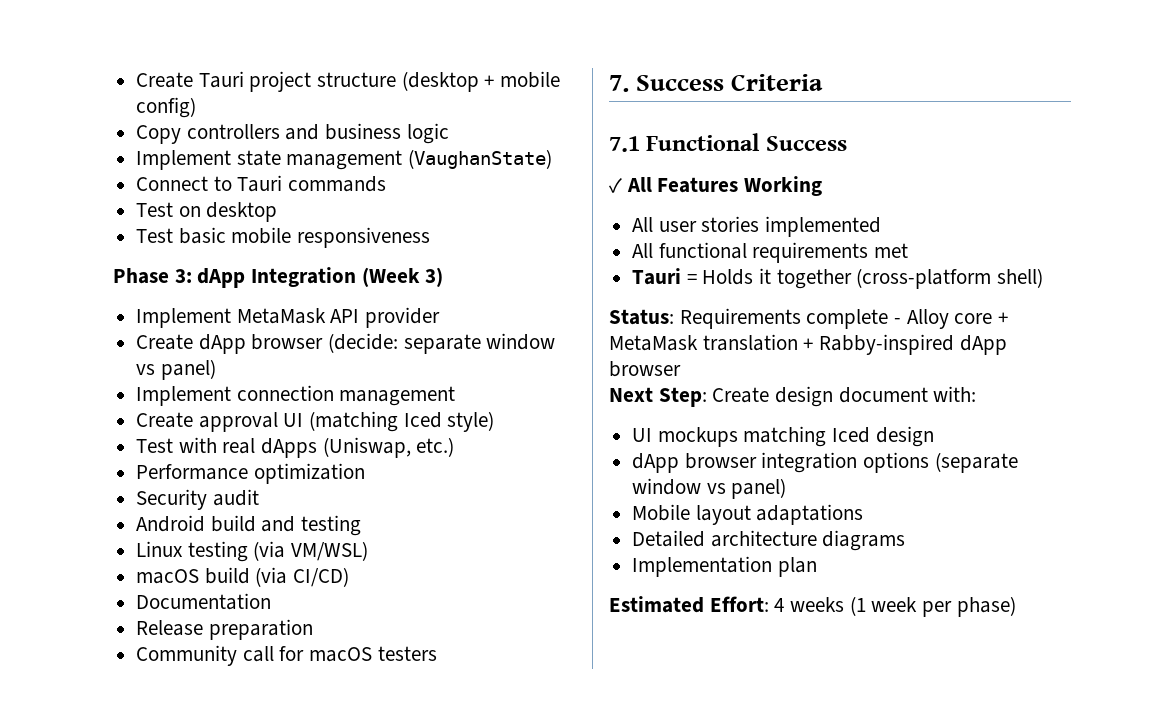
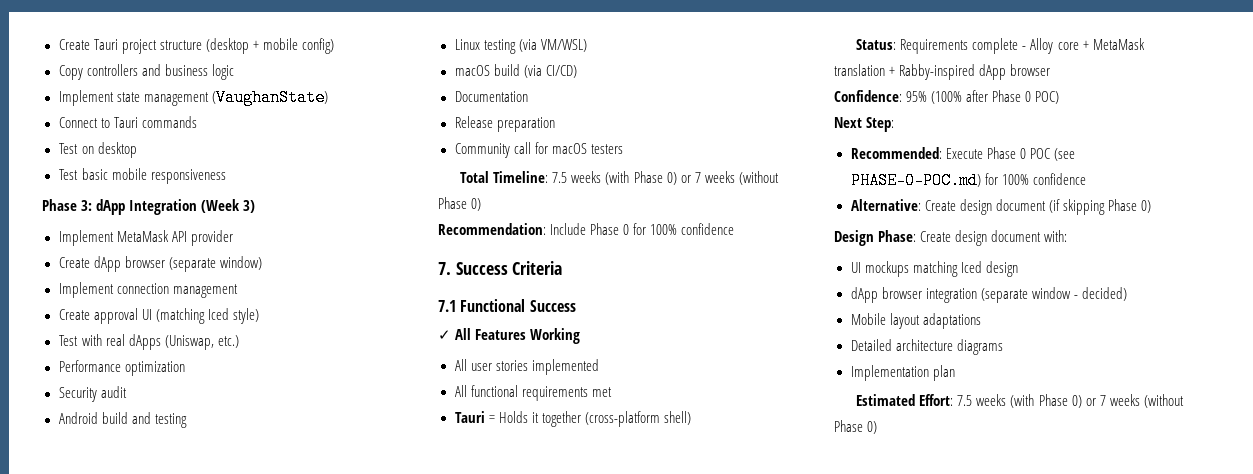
[328,333,556,354] [136,359,216,380] (decide: separate window vs panel) -> [168,256,262,272] (separate window)
(437, 653) none -> [460,171,779,185] [438,197,482,211] [438,223,735,235] // Total Timeline: 7.5 weeks (with Phase 0) or 7 weeks (without Phase 0) // Recommendation: Include Phase 0 for 100% confidence
[609,387,707,407] Next Step: -> [834,90,1060,104] [834,117,895,132] [850,147,1075,161] [850,172,1086,189] [850,199,1151,215] [834,230,917,246] Confidence: 95% (100% after Phase 0 POC) // Next Step: // Recommended: Execute Phase 0 POC (see PHASE-0-POC.md) for 100% confidence // Alternative: Create design document (if skipping Phase 0) // Design Phase:
[863,452,930,473] options -> (977, 295) none
[706,478,787,499] vs panel) -> [1073,287,1127,301] - decided)
[774,596,1016,617] 4 weeks (1 week per phase) -> [957,394,1184,408] [834,420,878,434] 7.5 weeks (with Phase 0) or 7 weeks (without Phase 0)

